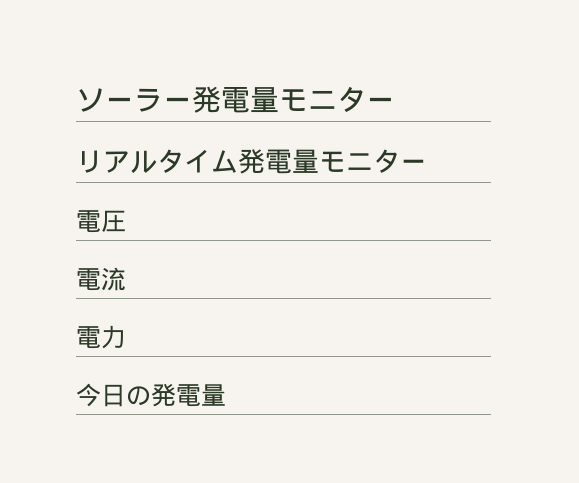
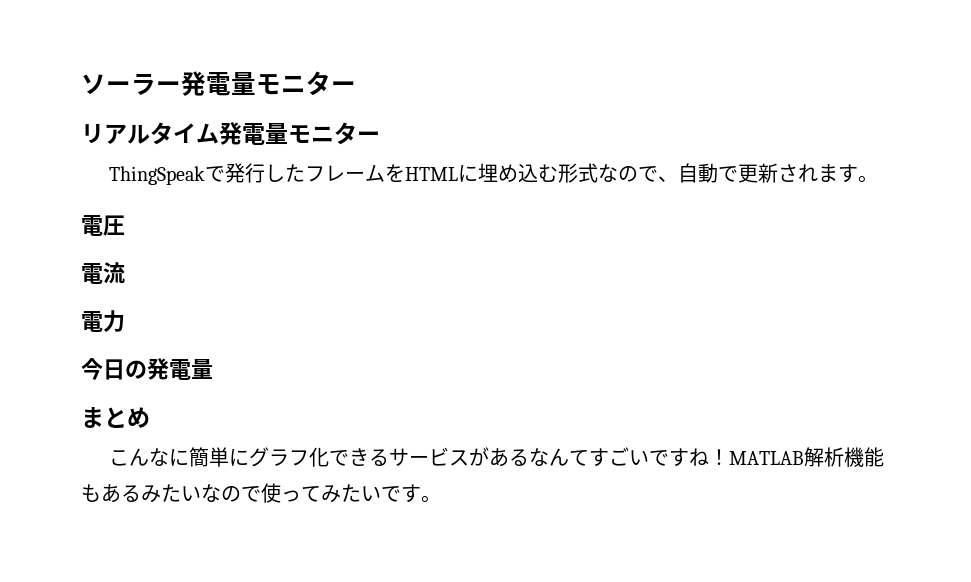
(427, 165) none -> [109,163,879,185] // ThingSpeakで発行したフレームをHTMLに埋め込む形式なので、自動で更新されます。
(226, 395) none -> [81,407,150,428] [109,447,885,467] [81,483,441,503] // まとめ // こんなに簡単にグラフ化できるサービスがあるなんてすごいですね！MATLAB解析機能もあるみたいなので使ってみたいです。

